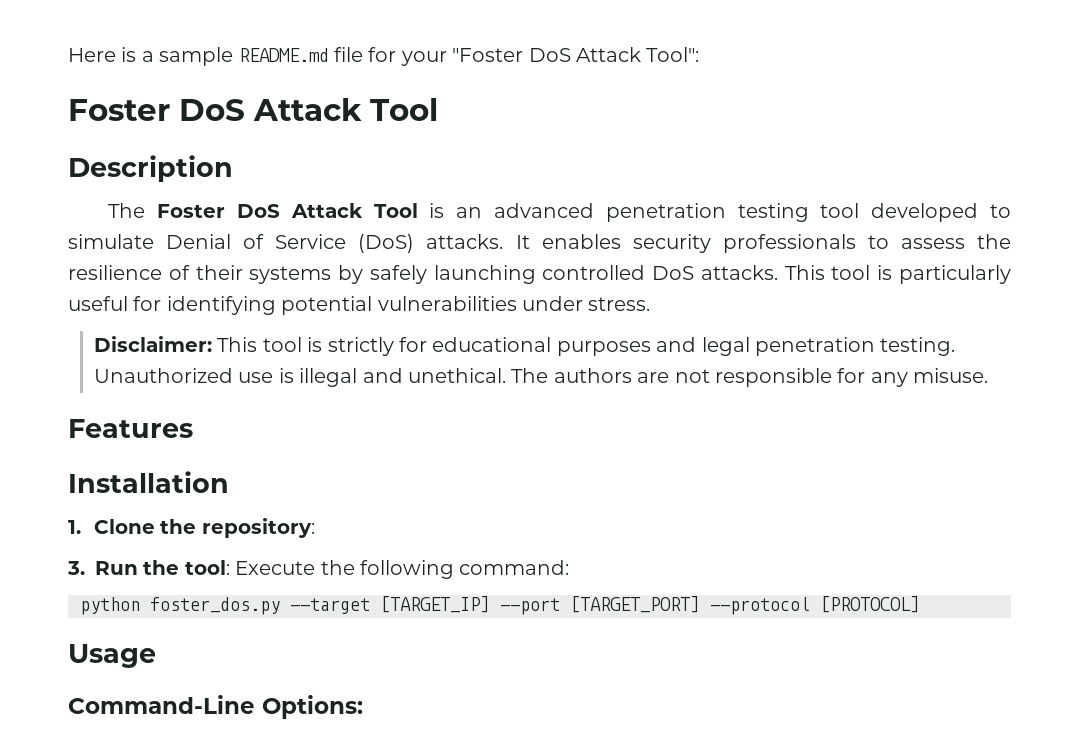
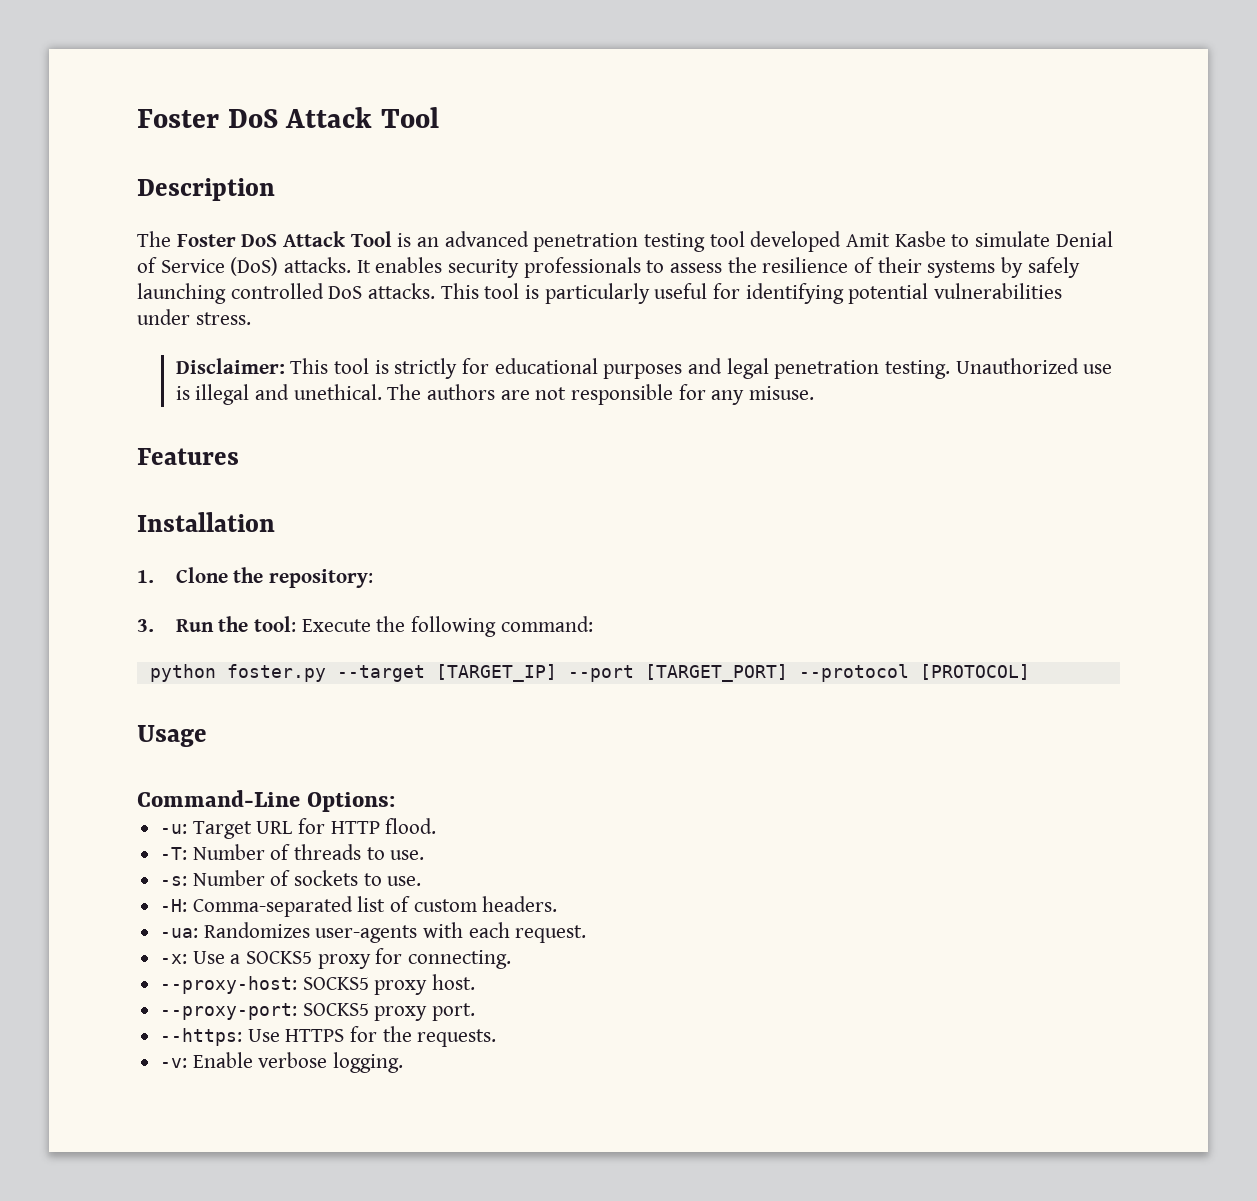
[68,47,700,66] Here is a sample README.md file for your "Foster DoS Attack Tool": // -> (137, 118) none
(979, 212) none -> [846,231,946,247] Amit Kasbe
[150,597,280,615] foster_dos.py -> [226,664,326,682] foster.py
(363, 707) none -> [160,818,437,839] [160,844,425,860] [160,870,422,886] [160,896,558,917] [160,922,587,943] [160,948,512,969] [160,974,476,995] [160,1003,476,1021] [160,1026,497,1047] [160,1052,404,1073] // -u: Target URL for HTTP flood. // -T: Number of threads to use. // -s: Number of sockets to use. // -H: Comma-separated list of custom headers. // -ua: Randomizes user-agents with each request. // -x: Use a SOCKS5 proxy for connecting. // --proxy-host: SOCKS5 proxy host. // --proxy-port: SOCKS5 proxy port. // --https: Use HTTPS for the requests. // -v: Enable verbose logging.

